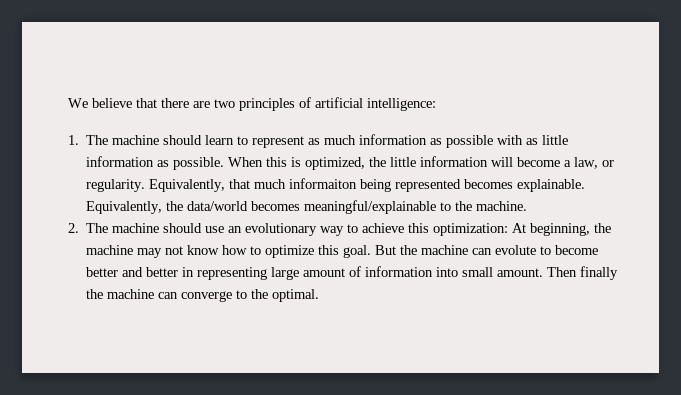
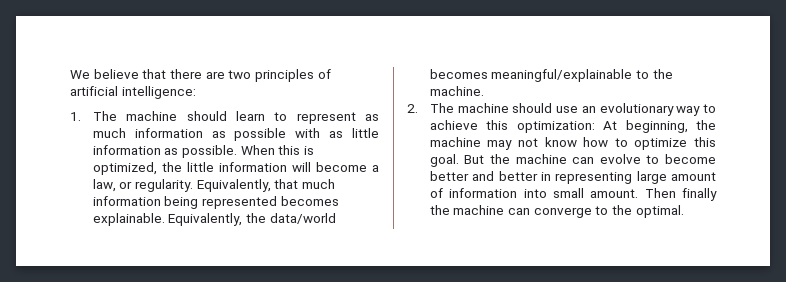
[289,178,358,189] informaiton -> [92,196,161,206] information
[495,245,537,255] evolute -> [599,154,641,164] evolve

